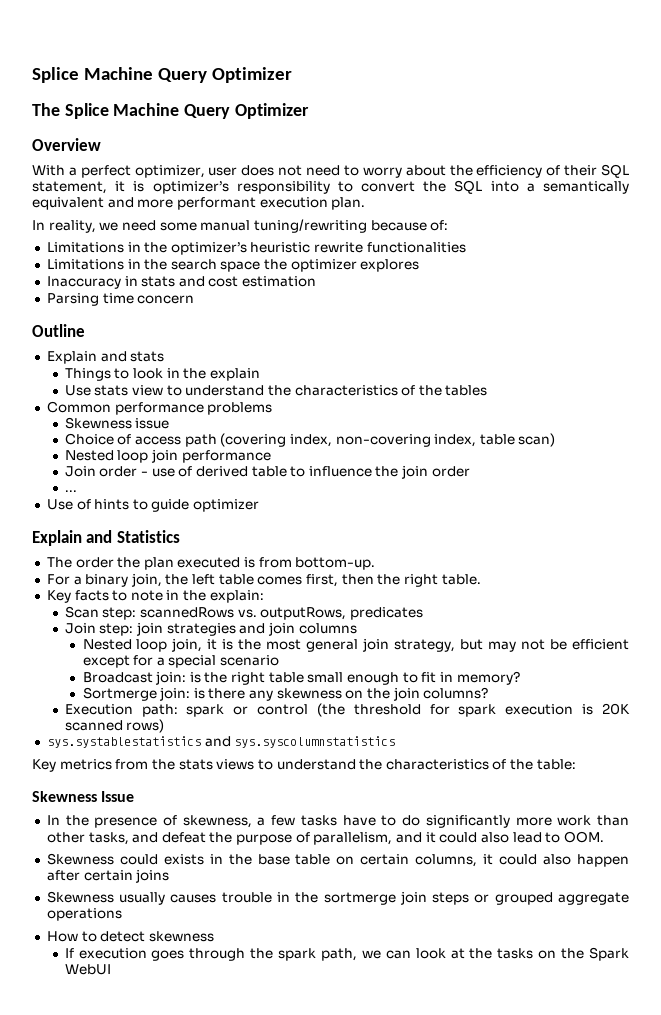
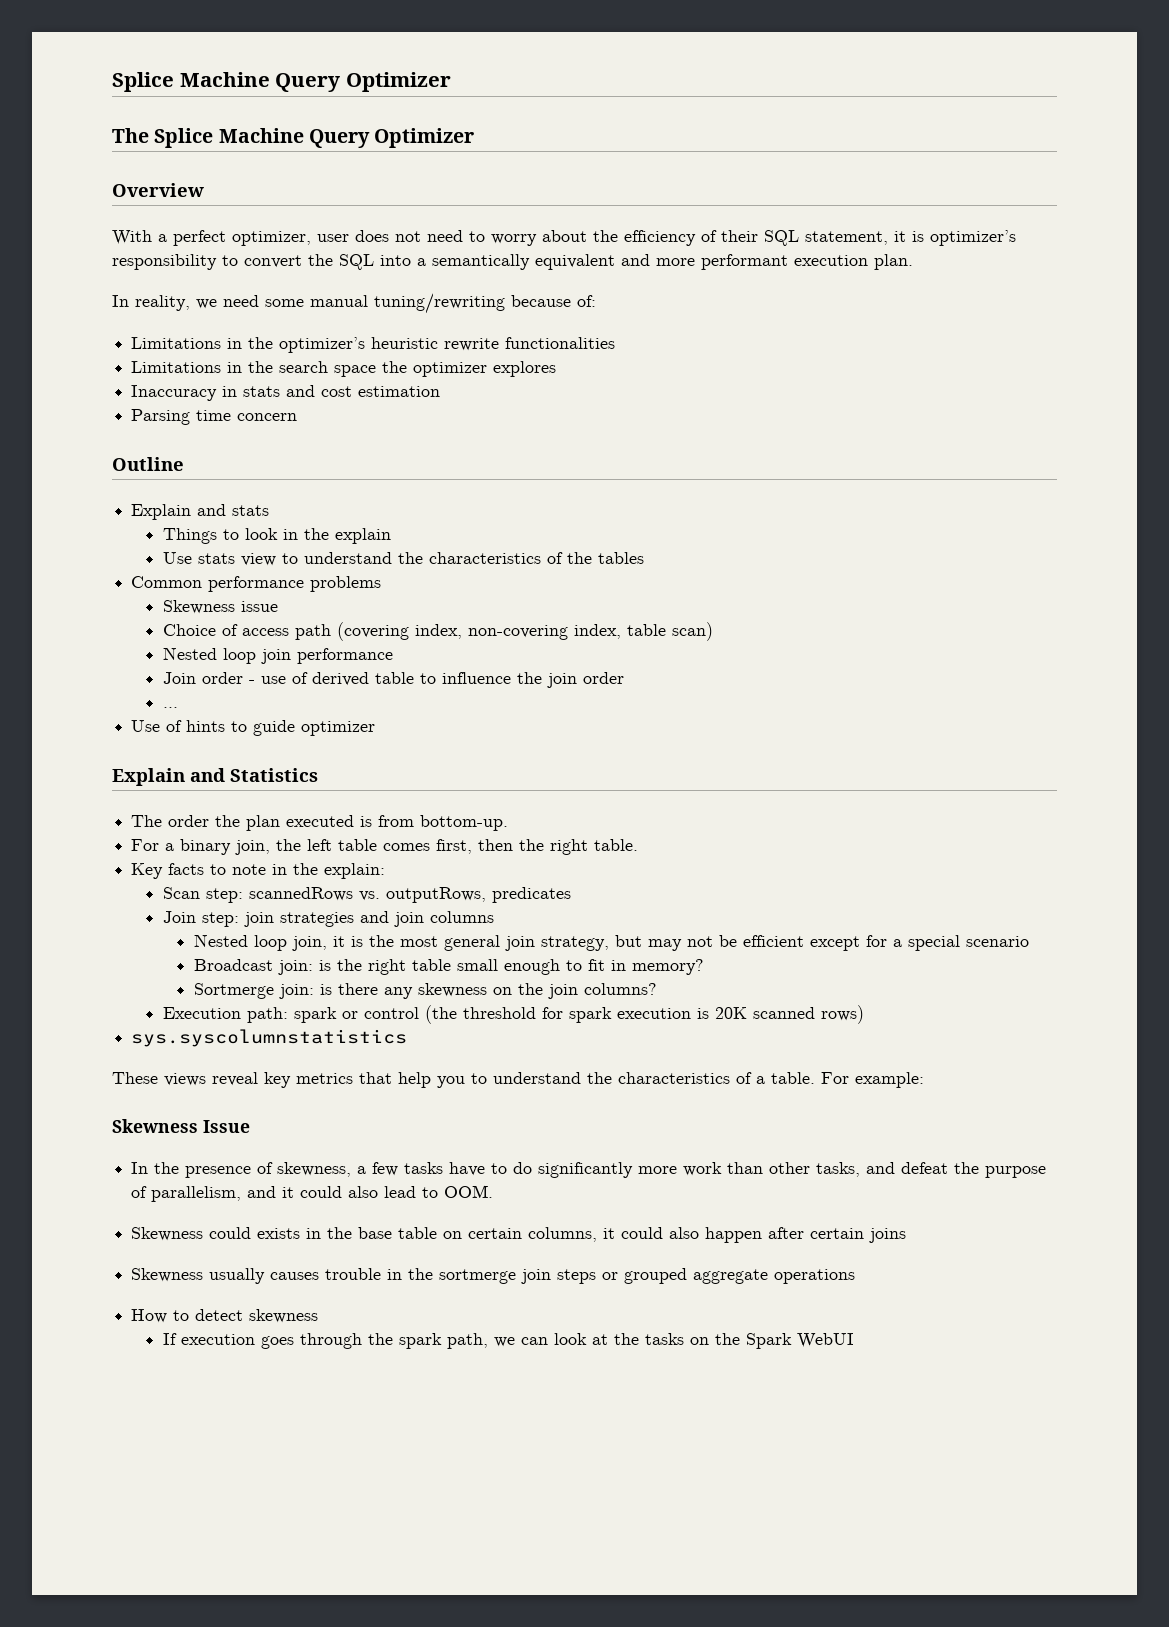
[46,736,231,748] sys.systablestatistics and -> (864, 1014) none
[32,759,576,772] Key metrics from the stats views to understand the characteristics of the table: -> [112,1072,924,1088] These views reveal key metrics that help you to understand the characteristics of a table. For example:

